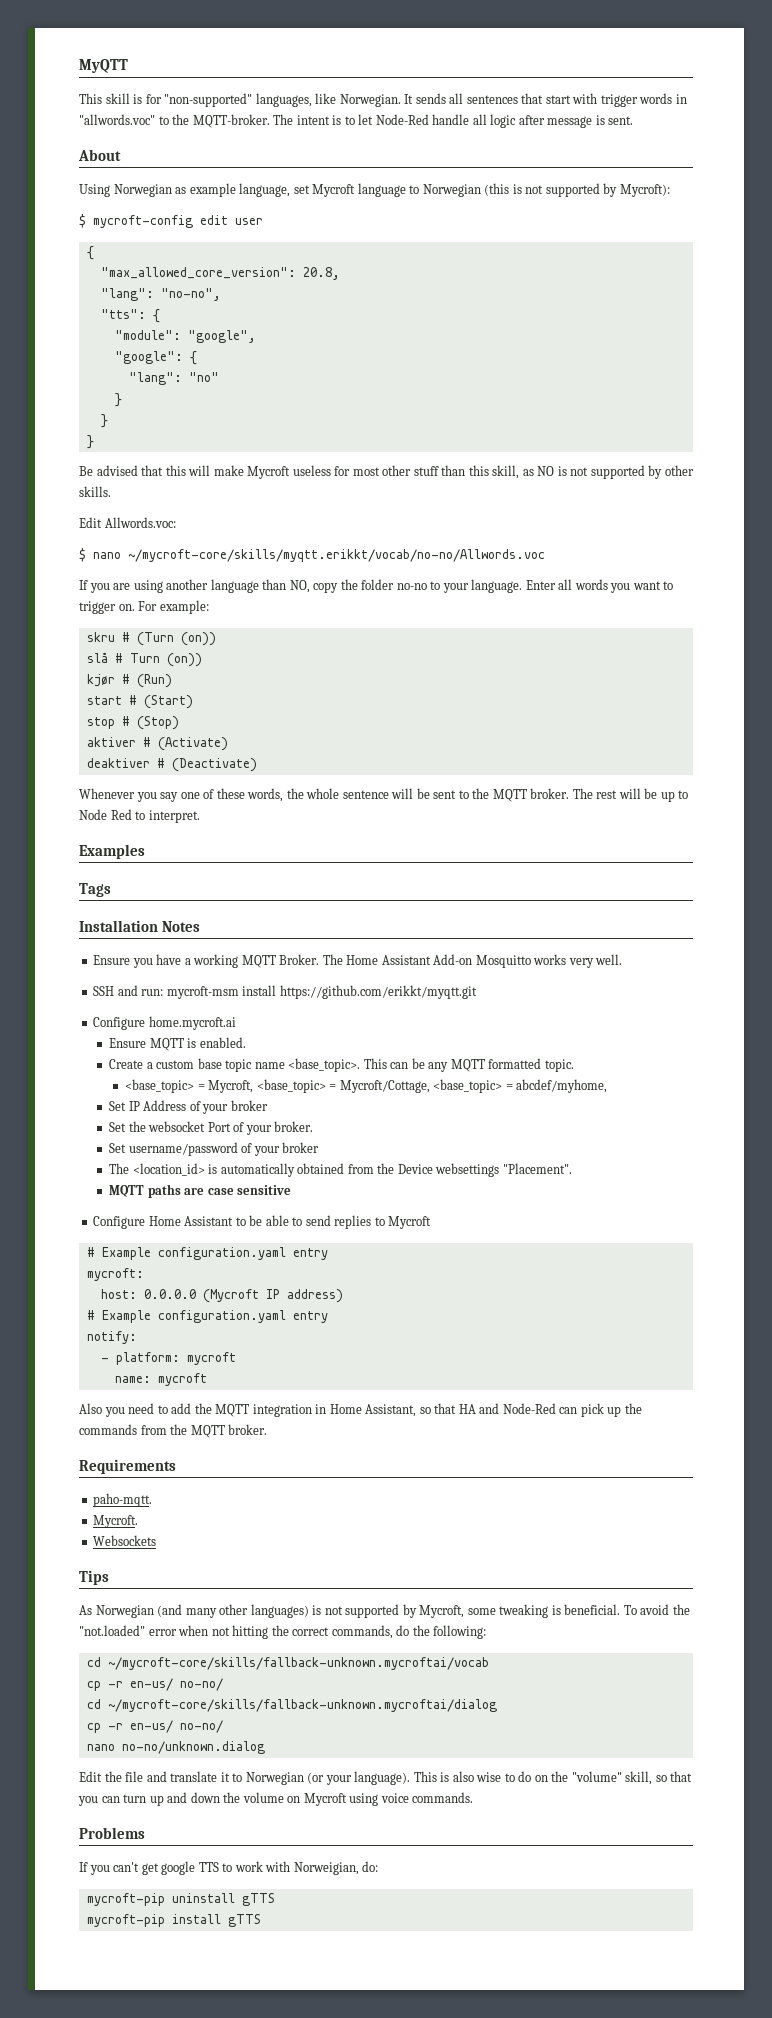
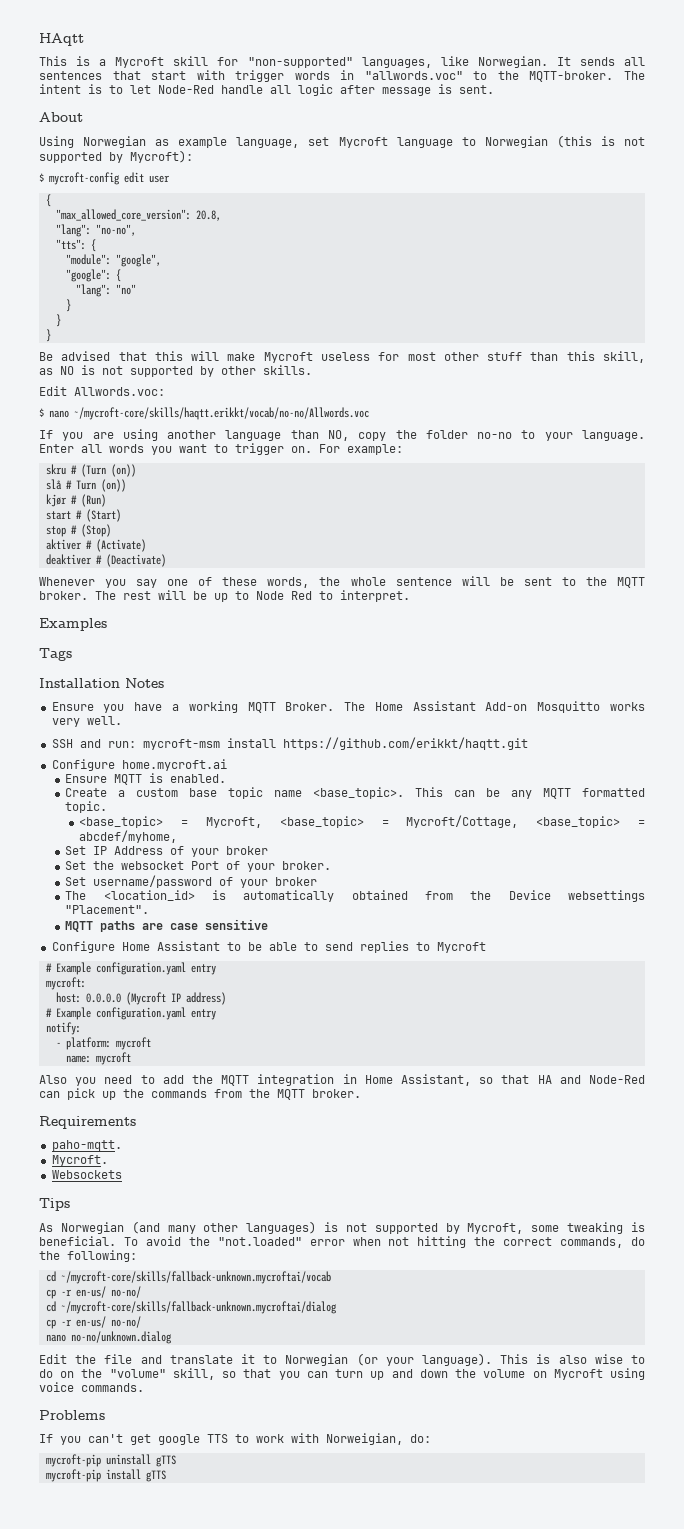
[79,59,128,73] [79,93,143,104] MyQTT // This skill is -> [39,33,84,46] [39,56,209,68] HAqtt // This is a Mycroft skill
[128,549,545,562] ~/mycroft-core/skills/myqtt.erikkt/vocab/no-no/Allwords.voc -> [74,407,369,420] ~/mycroft-core/skills/haqtt.erikkt/vocab/no-no/Allwords.voc
[279,985,477,999] https://github.com/erikkt/myqtt.git -> [282,737,528,750] https://github.com/erikkt/haqtt.git

